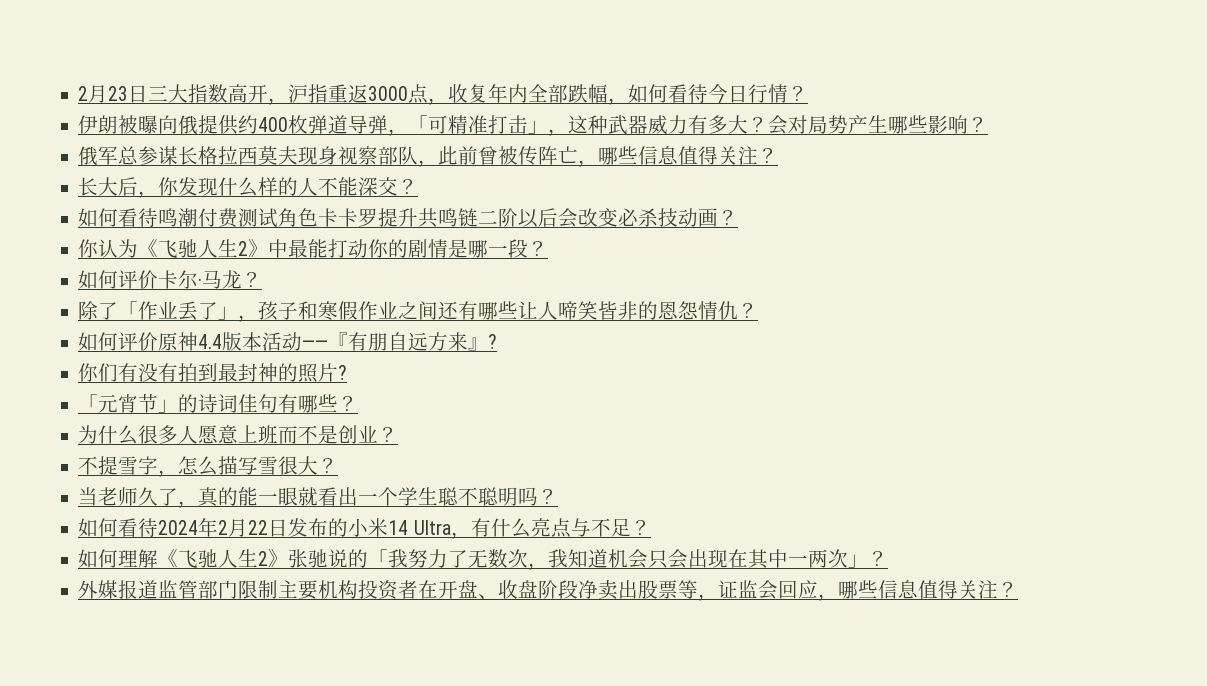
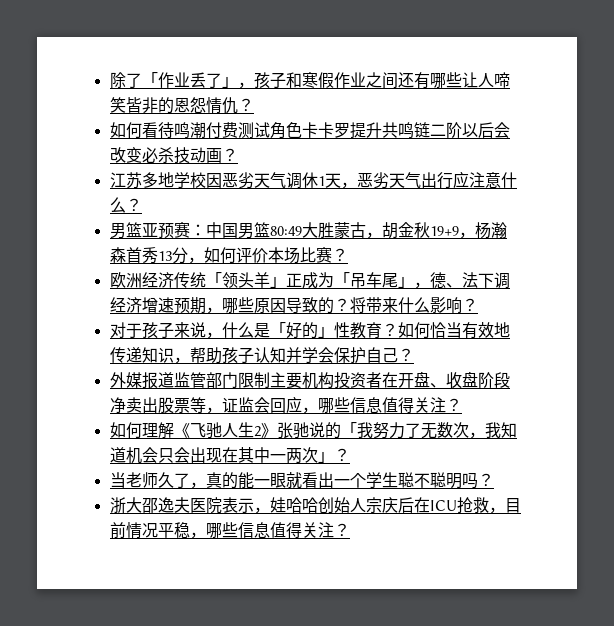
[78,84,809,105] [78,115,989,136] [78,146,779,167] [78,177,419,198] [78,208,739,228] [78,239,549,258] [78,270,263,289] 2月23日三大指数高开，沪指重返3000点，收复年内全部跌幅，如何看待今日行情？ // 伊朗被曝向俄提供约400枚弹道导弹，「可精准打击」，这种武器威力有多大？会对局势产生哪些影响？ // 俄军总参谋长格拉西莫夫现身视察部队，此前曾被传阵亡，哪些信息值得关注？ // 长大后，你发现什么样的人不能深交？ // 如何看待鸣潮付费测试角色卡卡罗提升共鸣链二阶以后会改变必杀技动画？ // 你认为《飞驰人生2》中最能打动你的剧情是哪一段？ // 如何评价卡尔·马龙？ // -> (109, 80) none
[118,332,498,351] [78,363,348,383] [78,393,359,413] [78,425,399,445] [78,456,339,477] [78,487,559,508] [78,518,651,539] [78,549,869,570] 评价原神4.4版本活动——『有朋自远方来』? // 你们有没有拍到最封神的照片? // 「元宵节」的诗词佳句有哪些？ // 为什么很多人愿意上班而不是创业？ // 不提雪字，怎么描写雪很大？ // 当老师久了，真的能一眼就看出一个学生聪不聪明吗？ // 如何看待2024年2月22日发布的小米14 Ultra，有什么亮点与不足？ // 如何理解《飞驰人生2》张驰说的「我努力了无数次，我知道机会只会出现在其中一两次」 -> [141,122,510,139] [109,147,238,164] [109,171,517,189] [109,197,142,213] [109,221,507,239] [109,246,348,264] [109,272,510,289] [109,297,478,314] [109,322,510,339] [109,347,398,364] 看待鸣潮付费测试角色卡卡罗提升共鸣链二阶以后会改变必杀技动画？ // 江苏多地学校因恶劣天气调休1天，恶劣天气出行应注意什么？ // 男篮亚预赛：中国男篮80:49大胜蒙古，胡金秋19+9，杨瀚森首秀13分，如何评价本场比赛？ // 欧洲经济传统「领头羊」正成为「吊车尾」，德、法下调经济增速预期，哪些原因导致的？将带来什么影响？ // 对于孩子来说，什么是「好的」性教育？如何恰当有效地传递知识，帮助孩子认知并学会保护自己
(1019, 590) none -> [109,422,517,439] [109,447,350,464] [109,472,494,489] [109,497,521,514] [109,522,350,539] // 如何理解《飞驰人生2》张驰说的「我努力了无数次，我知道机会只会出现在其中一两次」？ // 当老师久了，真的能一眼就看出一个学生聪不聪明吗？ // 浙大邵逸夫医院表示，娃哈哈创始人宗庆后在ICU抢救，目前情况平稳，哪些信息值得关注？

